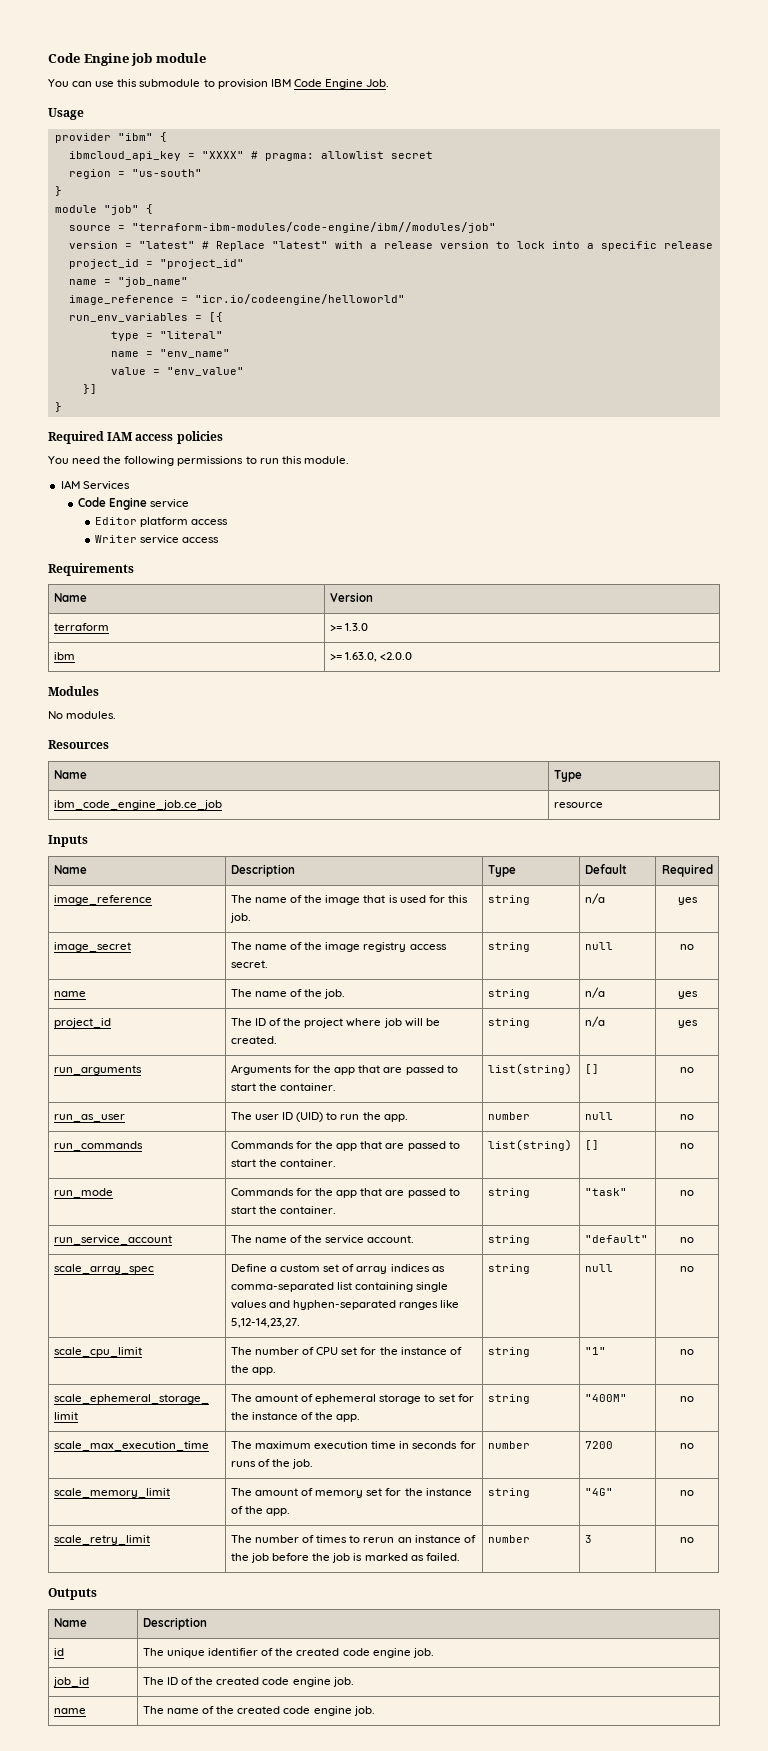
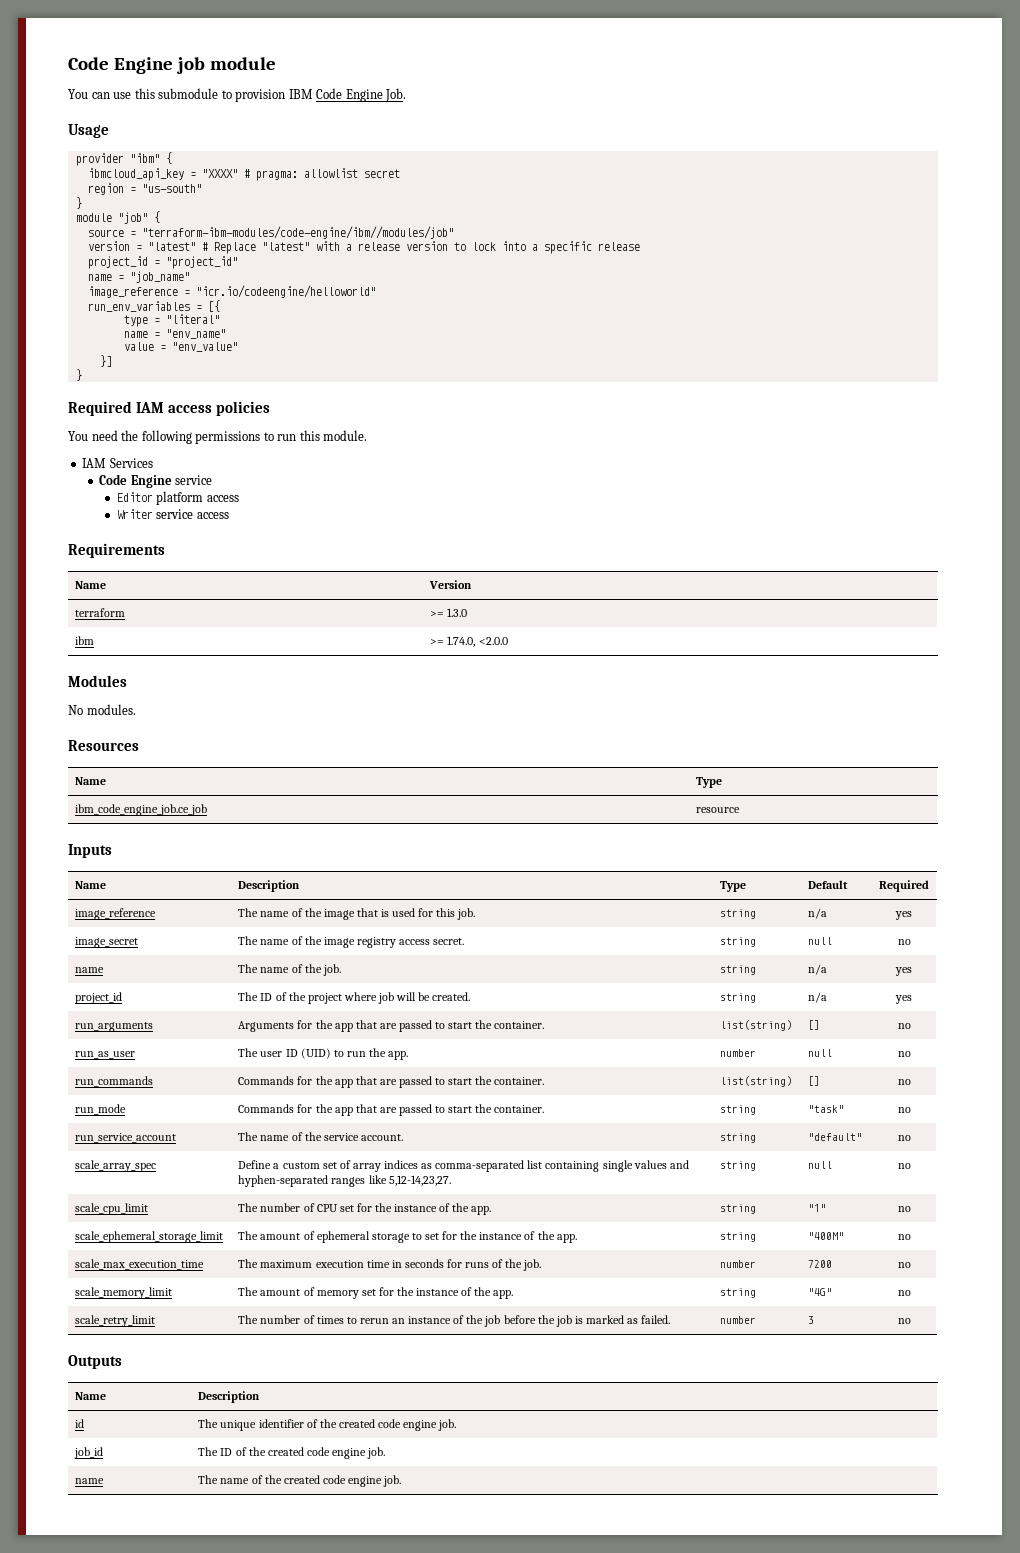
[344,652,377,662] 1.63.0, -> [447,636,476,647] 1.74.0,

